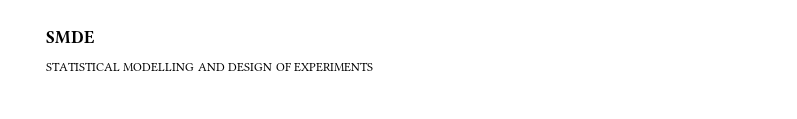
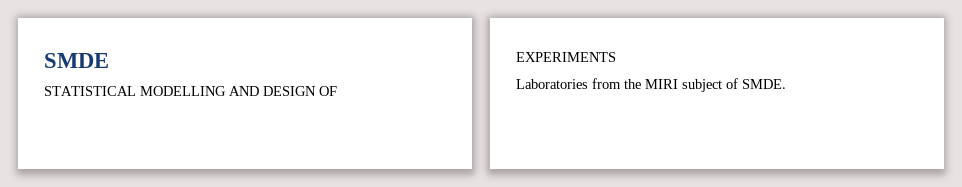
(373, 67) none -> [516,78,786,92] // Laboratories from the MIRI subject of SMDE.

